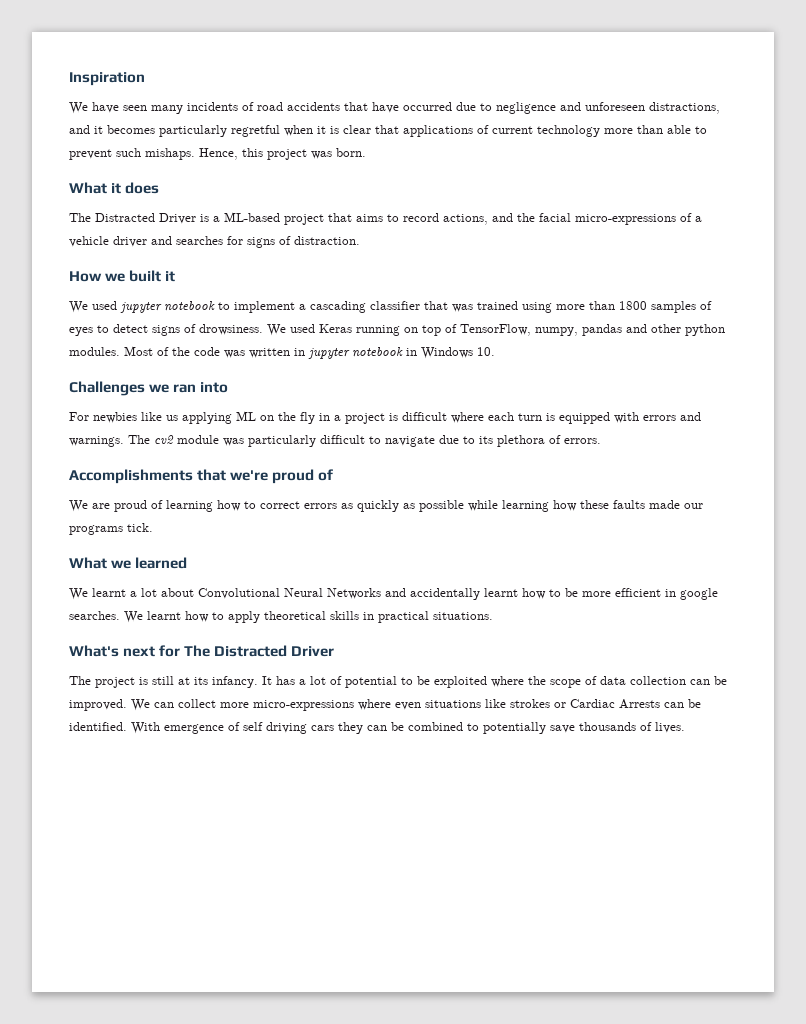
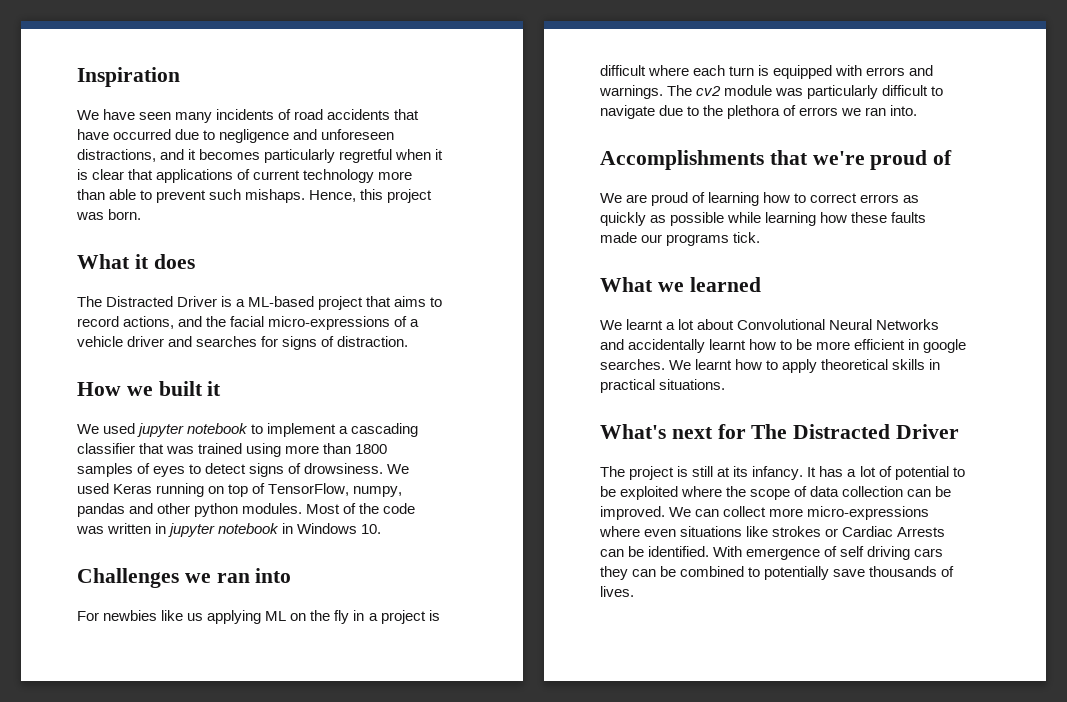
[479,436,493,444] its -> [703,105,724,116] the
[564,438,601,444] errors. -> [799,105,918,116] errors we ran into.

